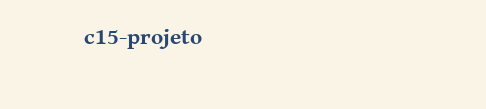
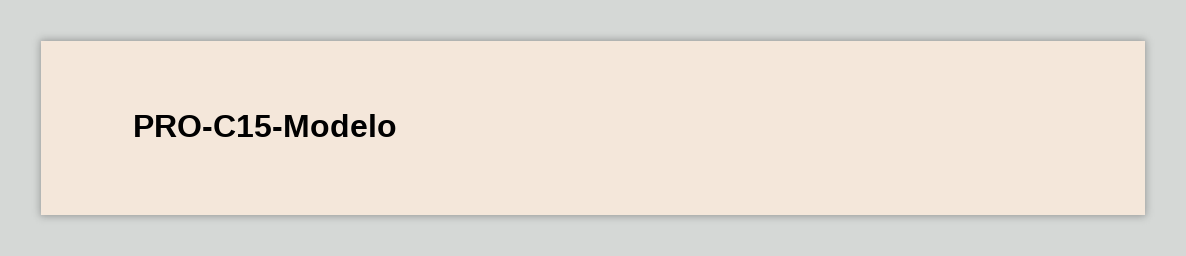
[84,29,202,49] c15-projeto -> [133,114,397,137] PRO-C15-Modelo

